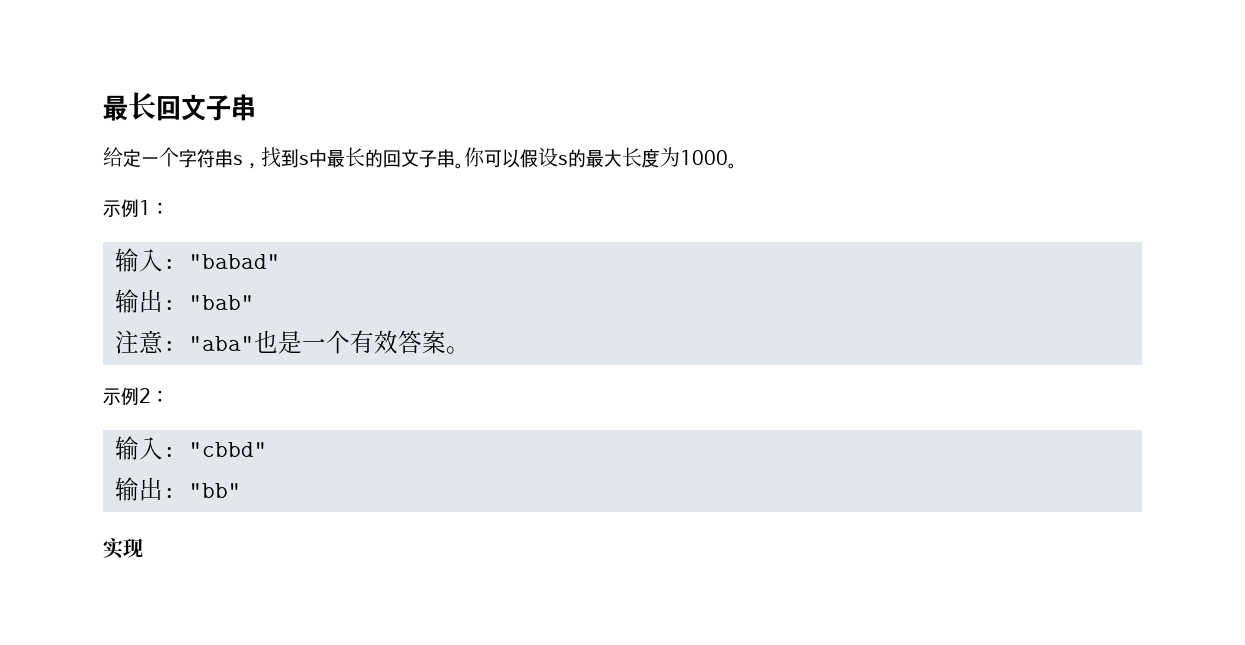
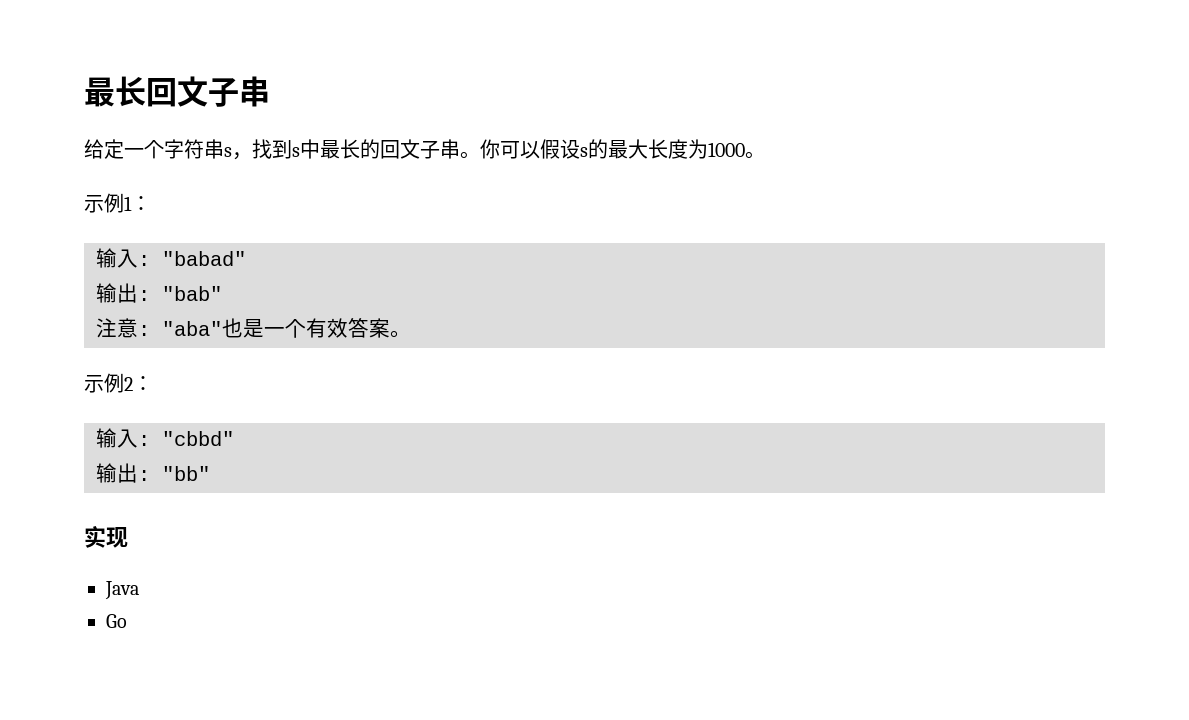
(143, 548) none -> [105,581,139,600] [106,614,127,628] // Java // Go

